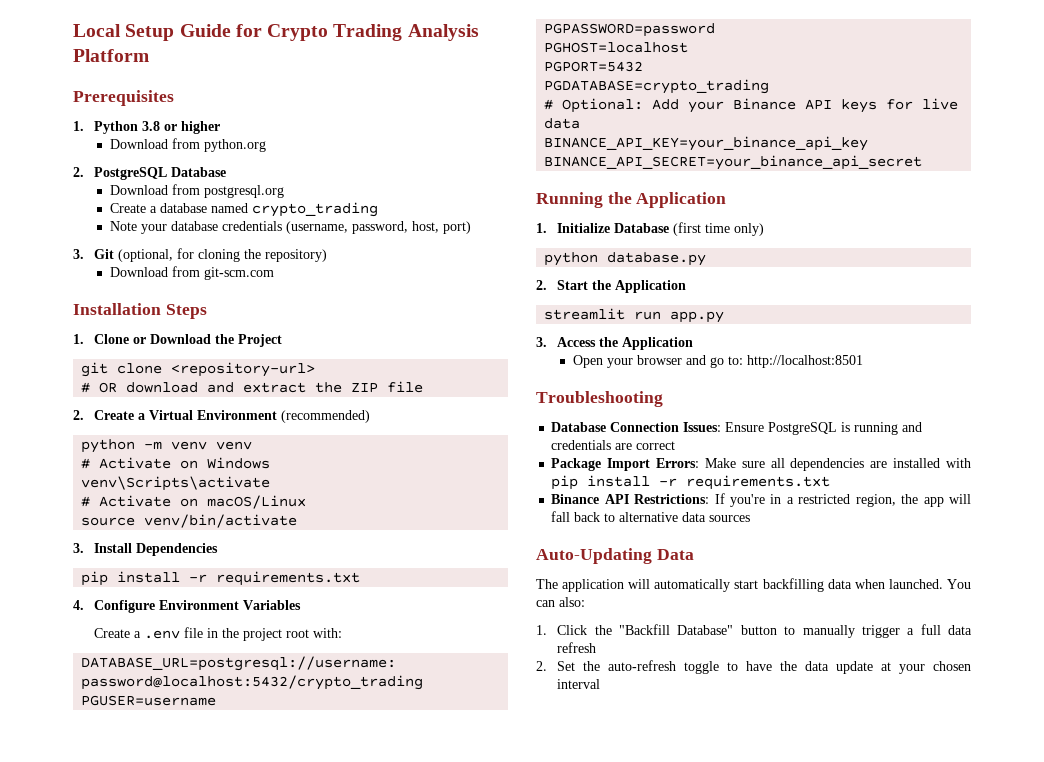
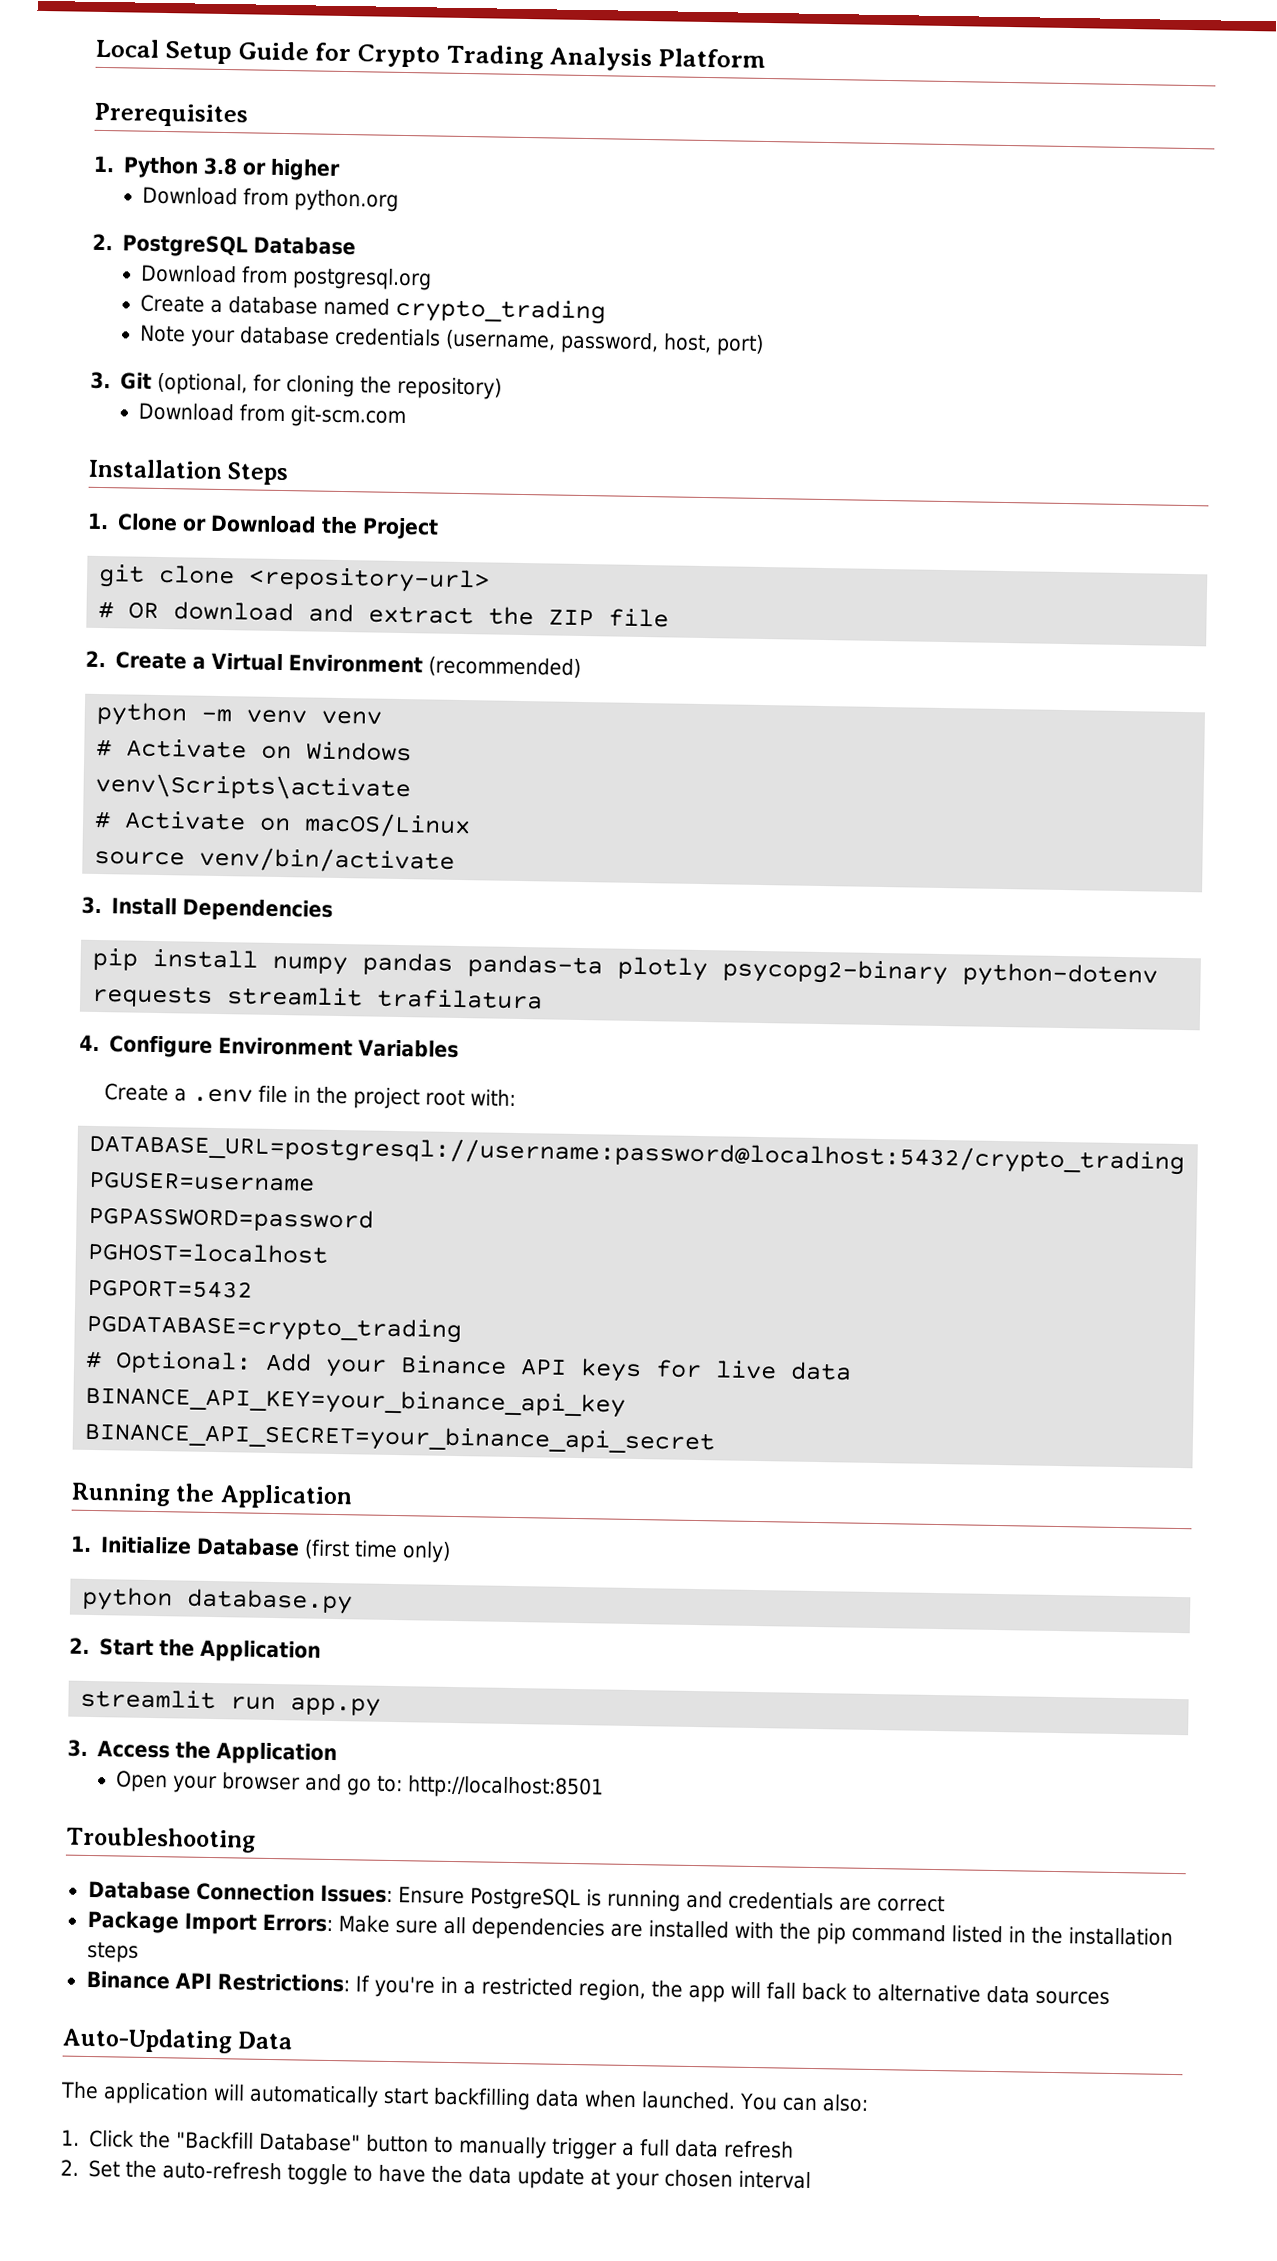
[189,571,361,586] -r requirements.txt -> [272,952,1159,989] [91,984,544,1010] numpy pandas pandas-ta plotly psycopg2-binary python-dotenv requests streamlit trafilatura
[551,475,831,490] pip install -r requirements.txt -> [778,1922,1173,1946] [86,1941,139,1963] the pip command listed in the installation steps

